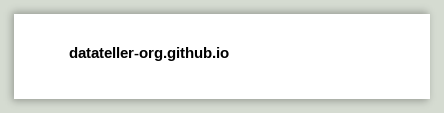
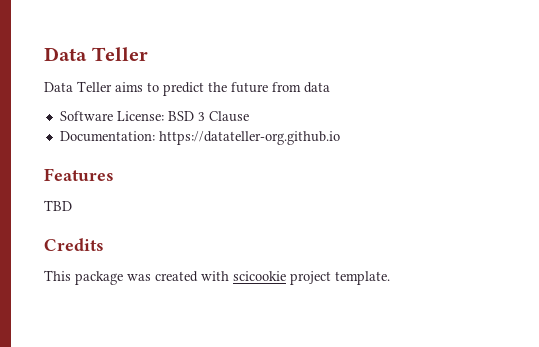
[69,47,229,61] datateller-org.github.io -> [44,47,148,61] [44,81,330,96] [59,111,249,122] [59,131,340,145] [44,168,114,181] [44,200,72,211] [44,238,104,251] [44,270,390,285] Data Teller // Data Teller aims to predict the future from data // Software License: BSD 3 Clause // Documentation: https://datateller-org.github.io // Features // TBD // Credits // This package was created with scicookie project template.

